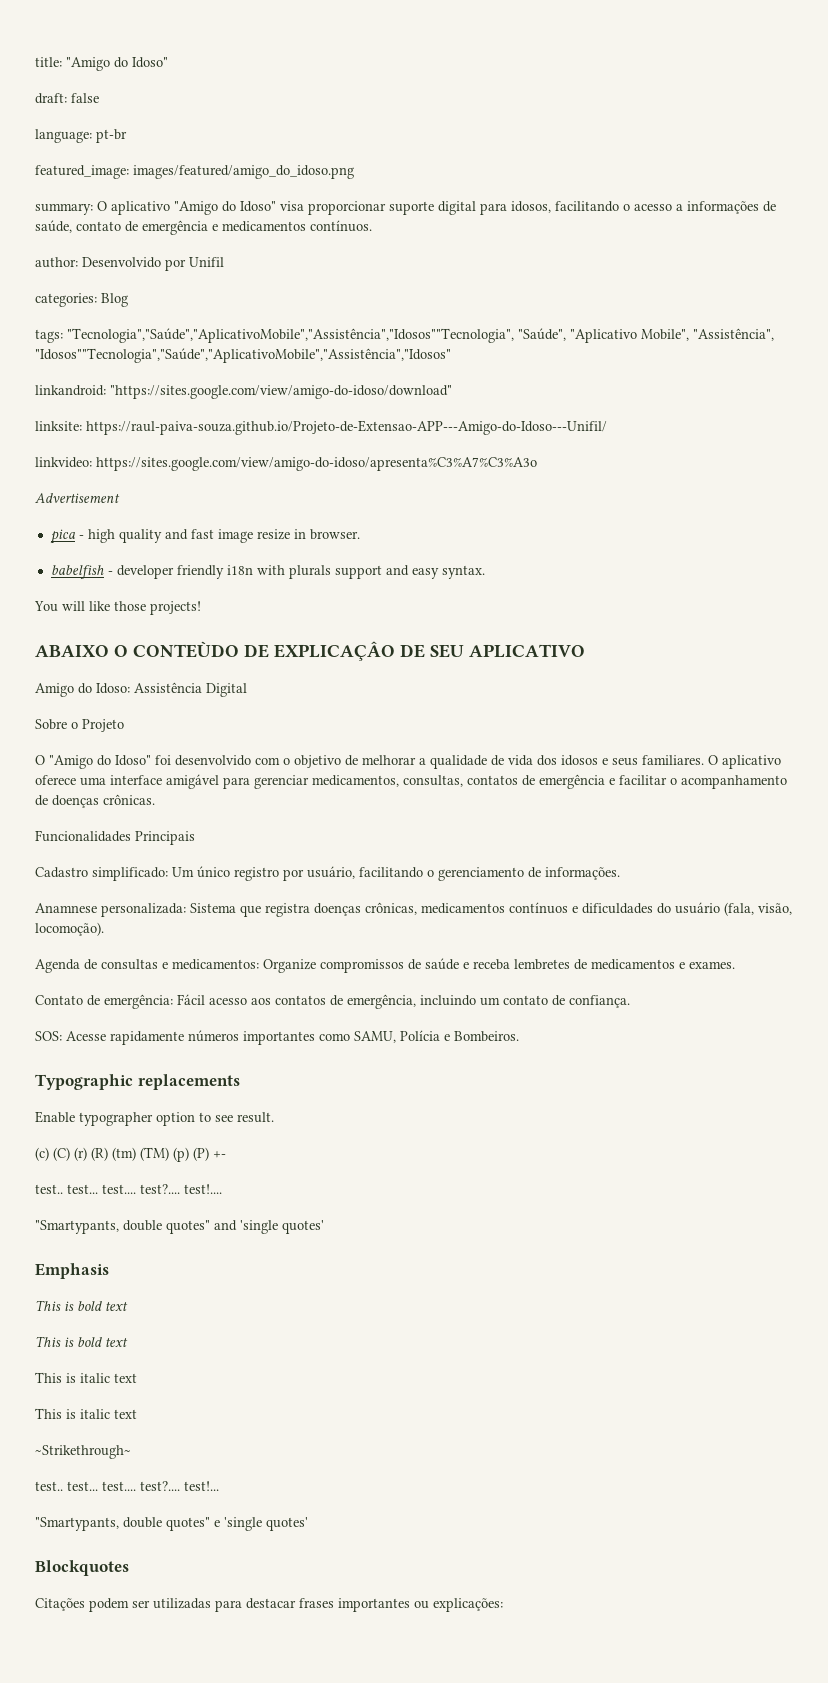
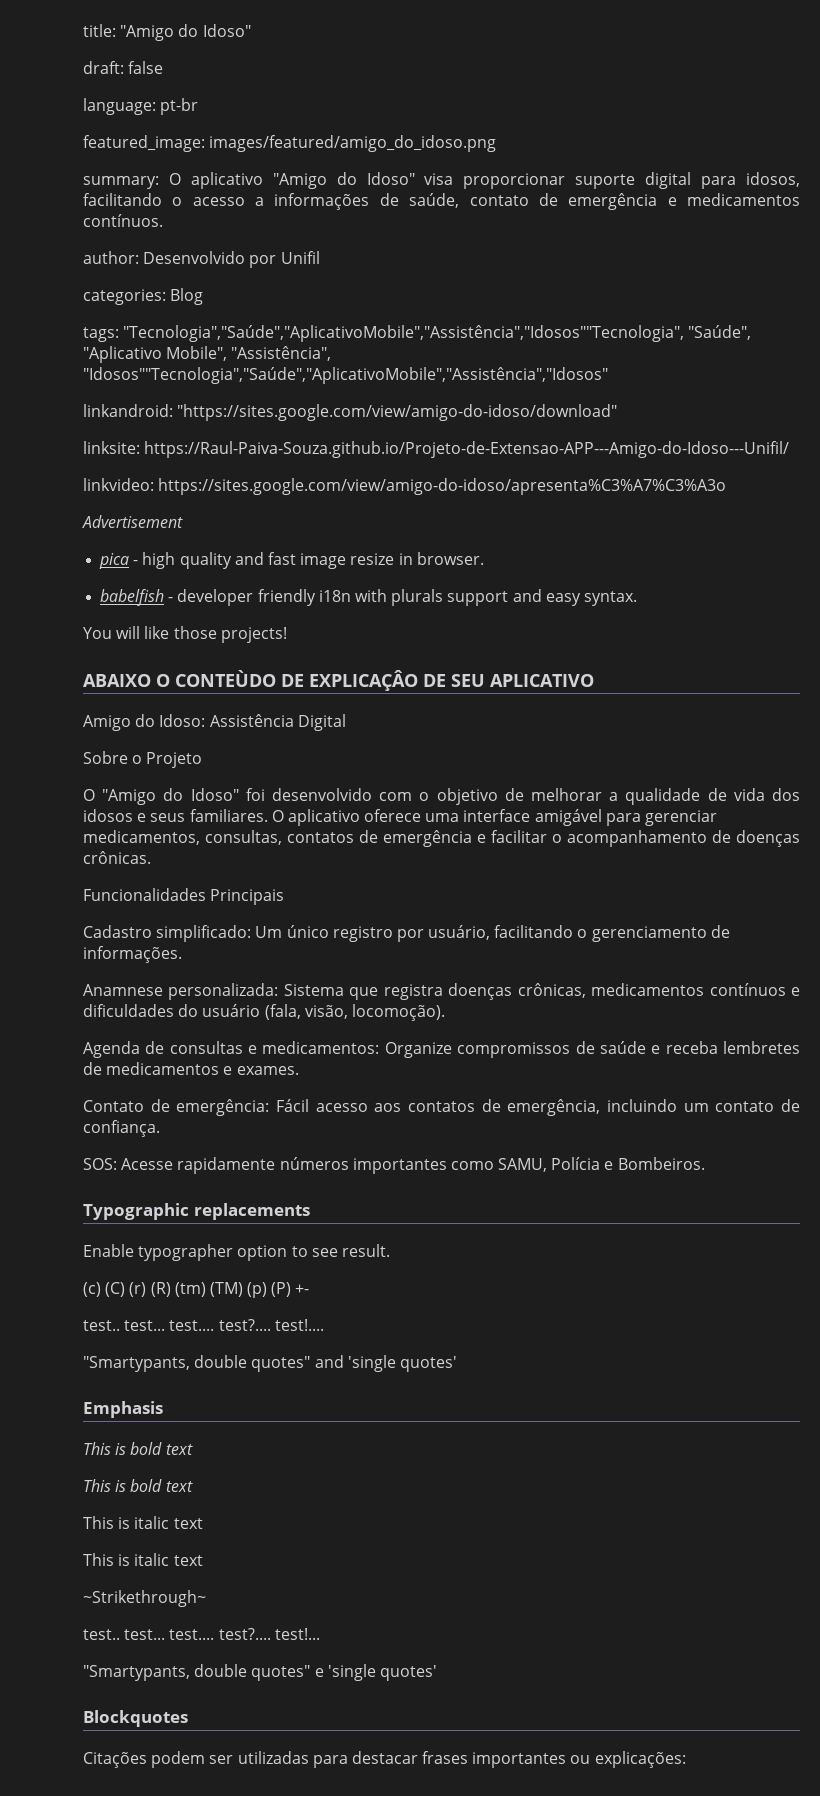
[86,420,607,435] https://raul-paiva-souza.github.io/Projeto-de-Extensao-APP---Amigo-do-Idoso---Unifil/ -> [144,441,790,458] https://Raul-Paiva-Souza.github.io/Projeto-de-Extensao-APP---Amigo-do-Idoso---Unifil/

